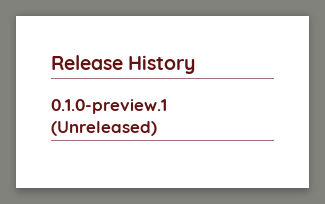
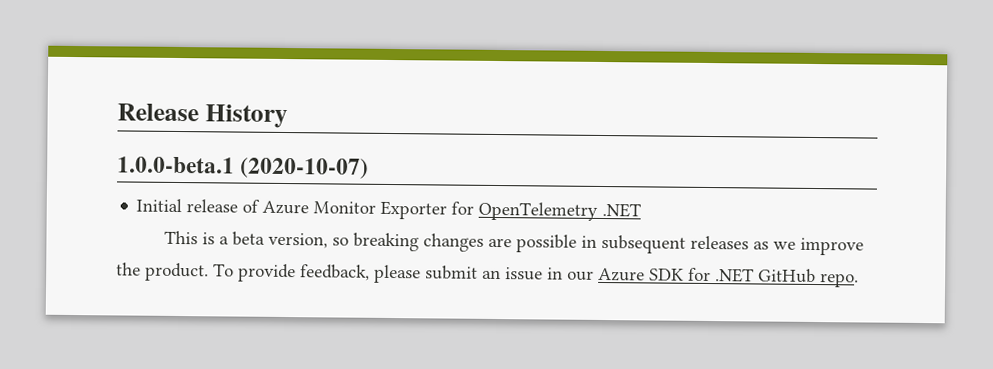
[51,99,167,114] [51,121,157,136] 0.1.0-preview.1 (Unreleased) -> [117,156,370,179] [136,198,642,221] [163,230,864,256] [116,262,859,288] 1.0.0-beta.1 (2020-10-07) // Initial release of Azure Monitor Exporter for OpenTelemetry .NET // This is a beta version, so breaking changes are possible in subsequent releases as we improve the product. To provide feedback, please submit an issue in our Azure SDK for .NET GitHub repo.

